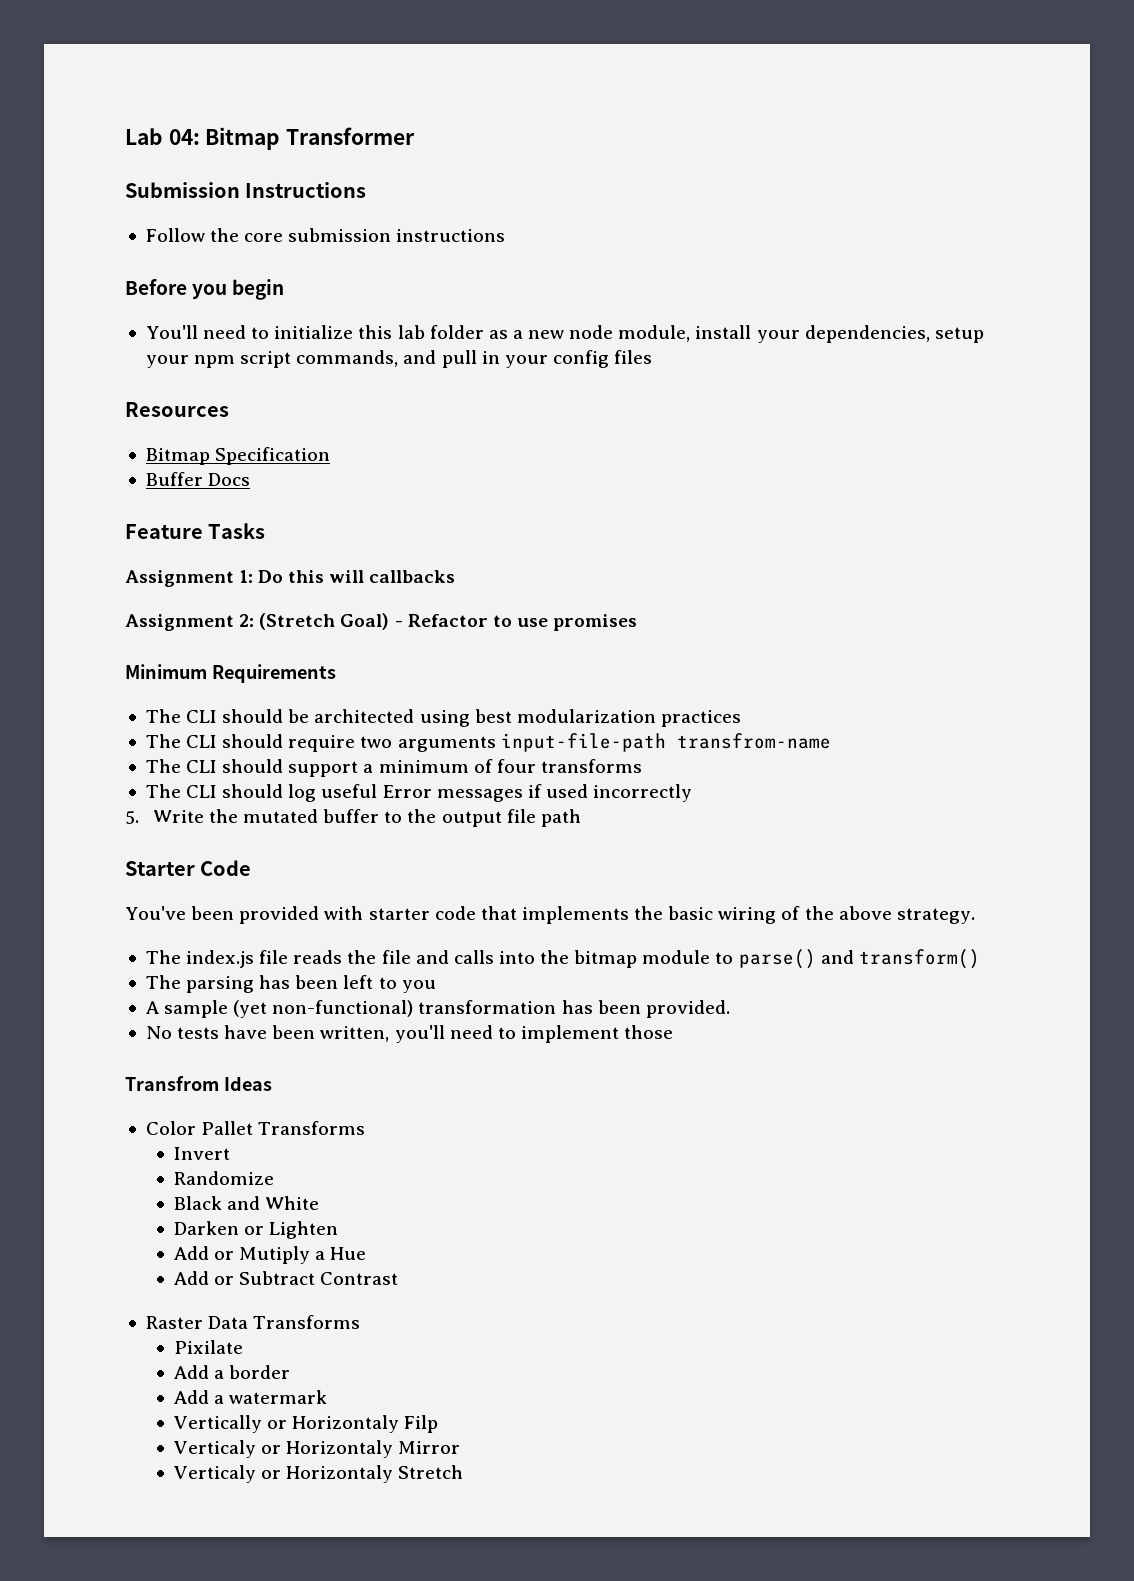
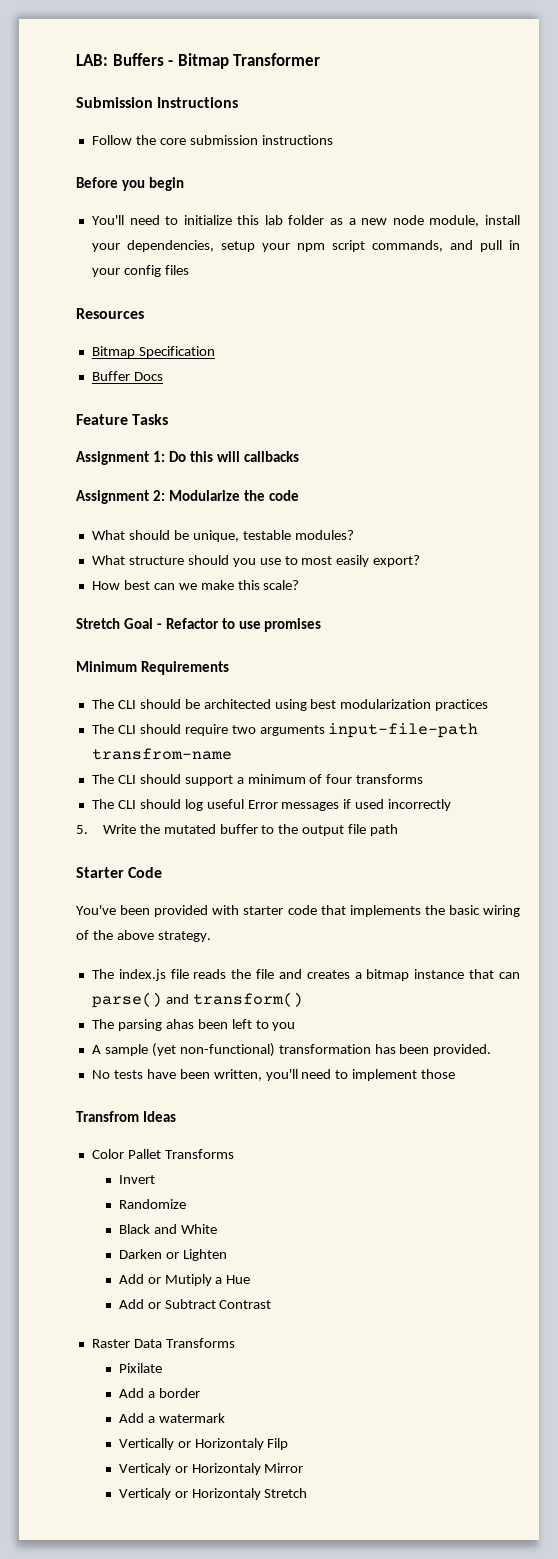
[125,128,200,145] Lab 04: -> [76,53,174,66] LAB: Buffers -
[259,613,390,630] (Stretch Goal) -> [168,490,299,501] [91,530,354,542] [91,555,421,567] [91,580,300,590] [76,618,153,629] Modularize the code // What should be unique, testable modules? // What structure should you use to most easily export? // How best can we make this scale? // Stretch Goal
[453,950,734,968] calls into the bitmap module to -> [306,969,520,981] creates a bitmap instance that can
[259,975,291,989] has -> [165,1019,194,1029] ahas

